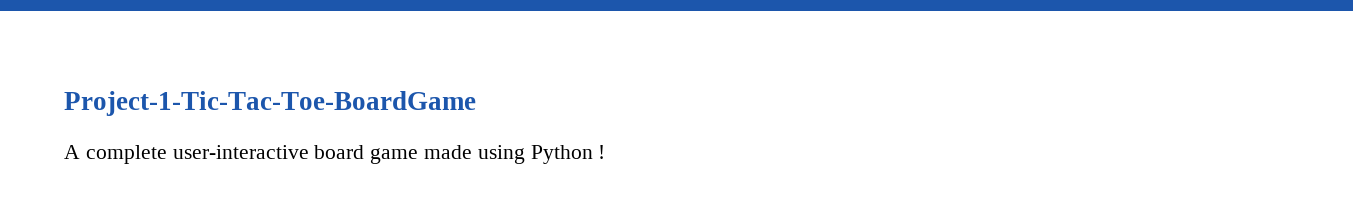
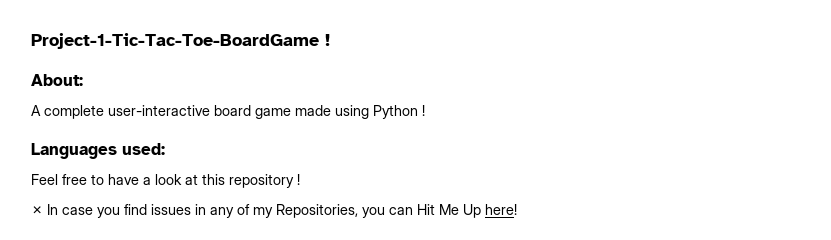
(476, 103) none -> [325,34,330,46] [31,74,83,86] ! // About:
(606, 152) none -> [31,143,165,159] [31,174,300,188] [31,204,517,218] // Languages used: // Feel free to have a look at this repository ! // ✗ In case you find issues in any of my Repositories, you can Hit Me Up here!

